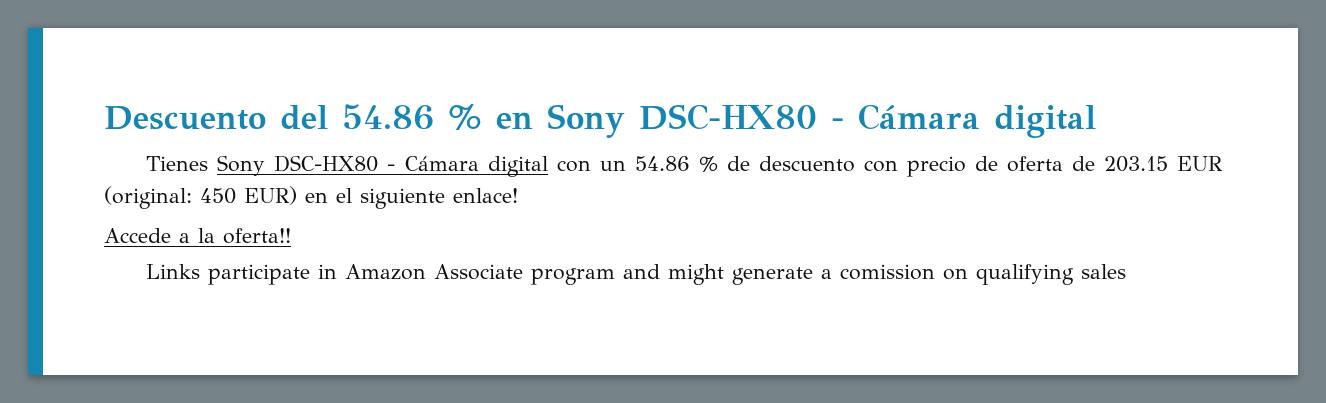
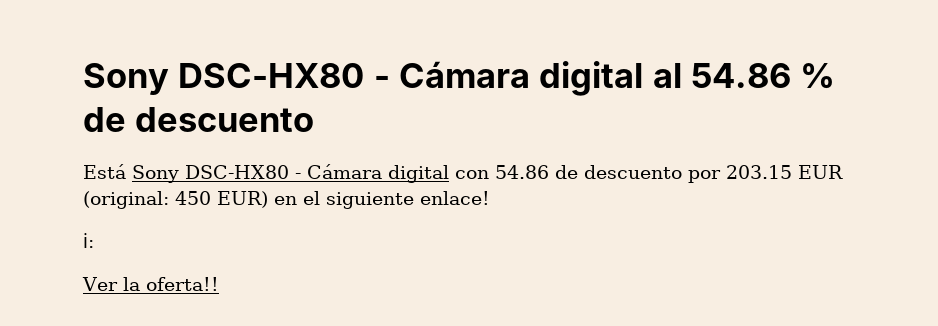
[104,104,1096,138] [146,156,209,171] Descuento del 54.86 % en Sony DSC-HX80 - Cámara digital // Tienes -> [83,61,836,96] [83,107,315,132] [83,164,126,179] Sony DSC-HX80 - Cámara digital al 54.86 % de descuento // Está
[599,156,1095,177] un 54.86 % de descuento con precio de oferta de -> [495,165,721,183] 54.86 de descuento por
[104,228,190,243] Accede a -> [83,233,94,248] [82,277,118,291] ℹ: // Ver
[146,264,1127,285] // Links participate in Amazon Associate program and might generate a comission on qualifying sales -> (219, 284) none

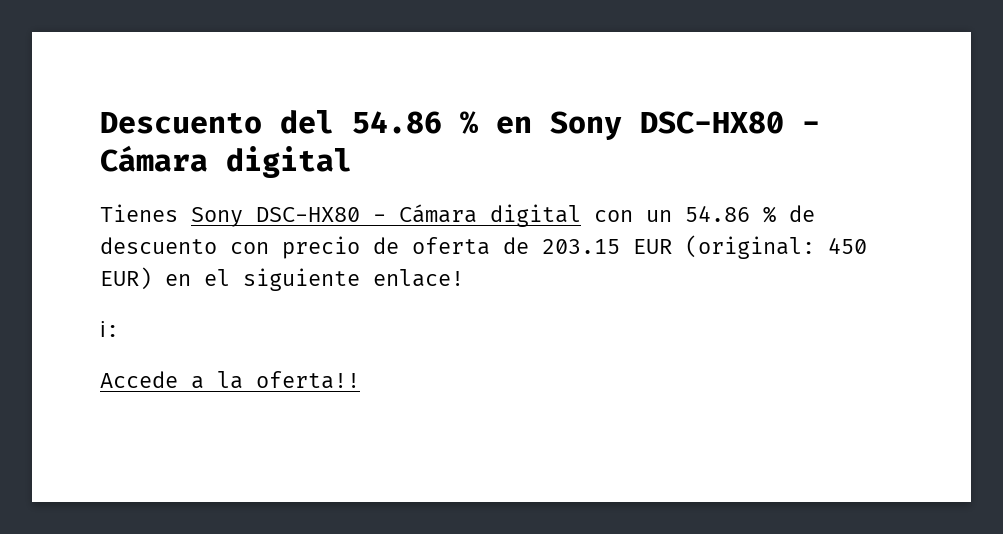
[83,61,836,96] [83,107,315,132] [83,164,126,179] Sony DSC-HX80 - Cámara digital al 54.86 % de descuento // Está -> [100,109,820,140] [100,145,352,178] [100,204,178,222] Descuento del 54.86 % en Sony DSC-HX80 - Cámara digital // Tienes
[495,165,721,183] 54.86 de descuento por -> [646,205,815,223] [100,236,529,259] un 54.86 % de descuento con precio de oferta de
[82,277,118,291] Ver -> [100,371,204,389] Accede a

